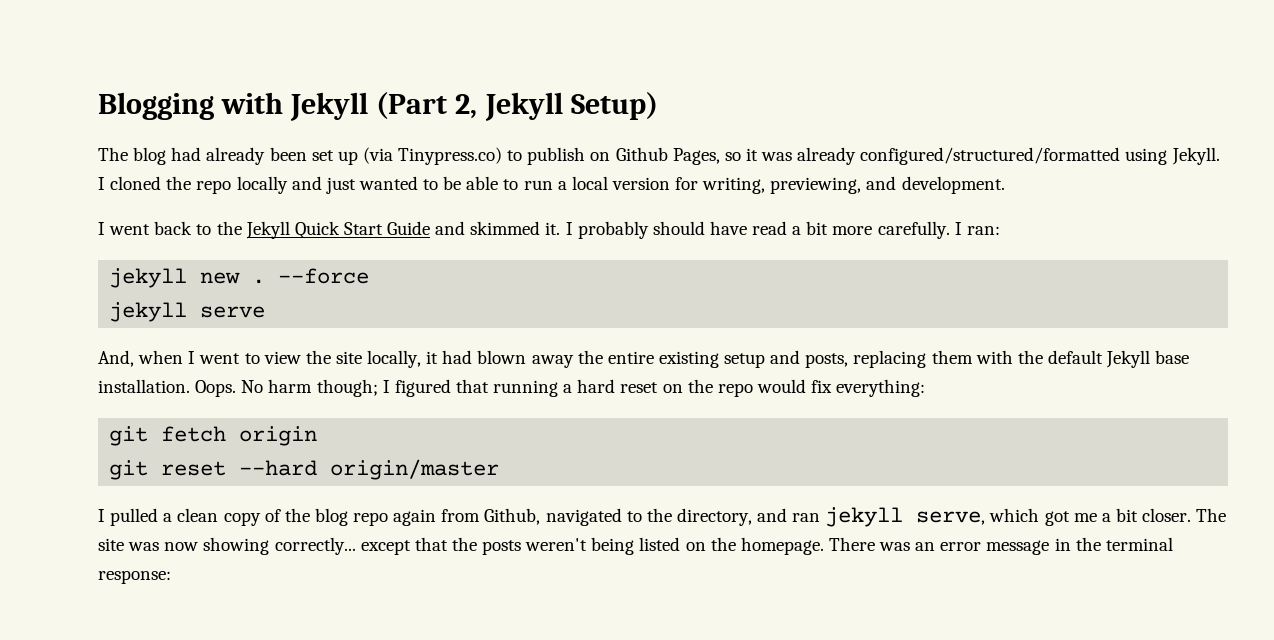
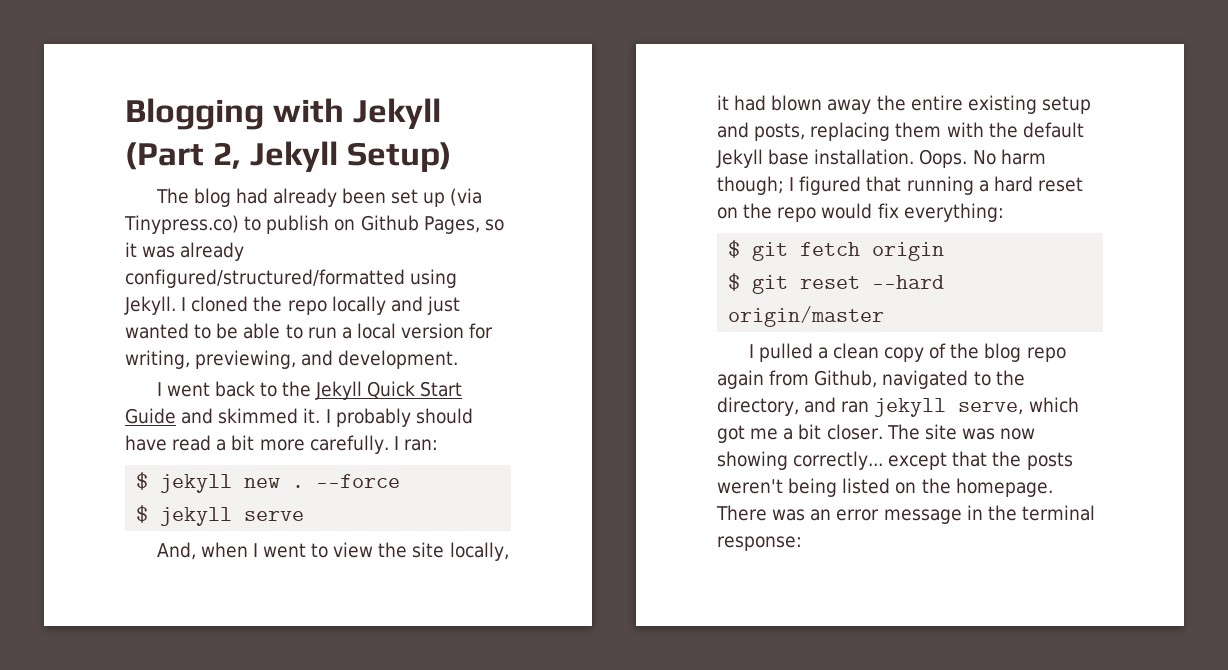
(1000, 230) none -> [136,472,149,490] $
(370, 276) none -> [136,505,149,523] $
(926, 388) none -> [728,240,741,258] $
(318, 436) none -> [728,273,741,291] $

